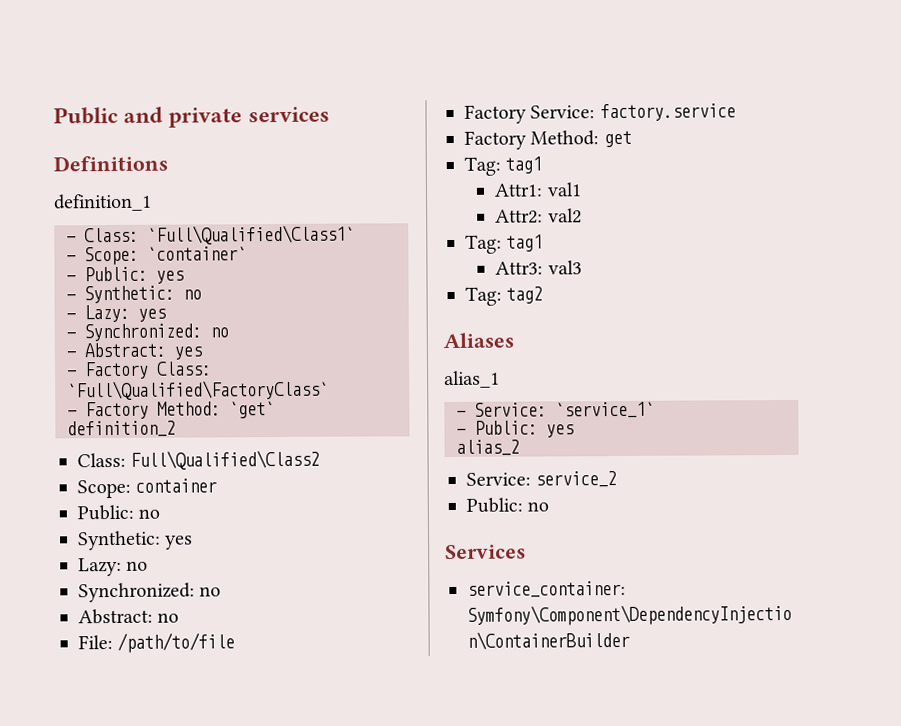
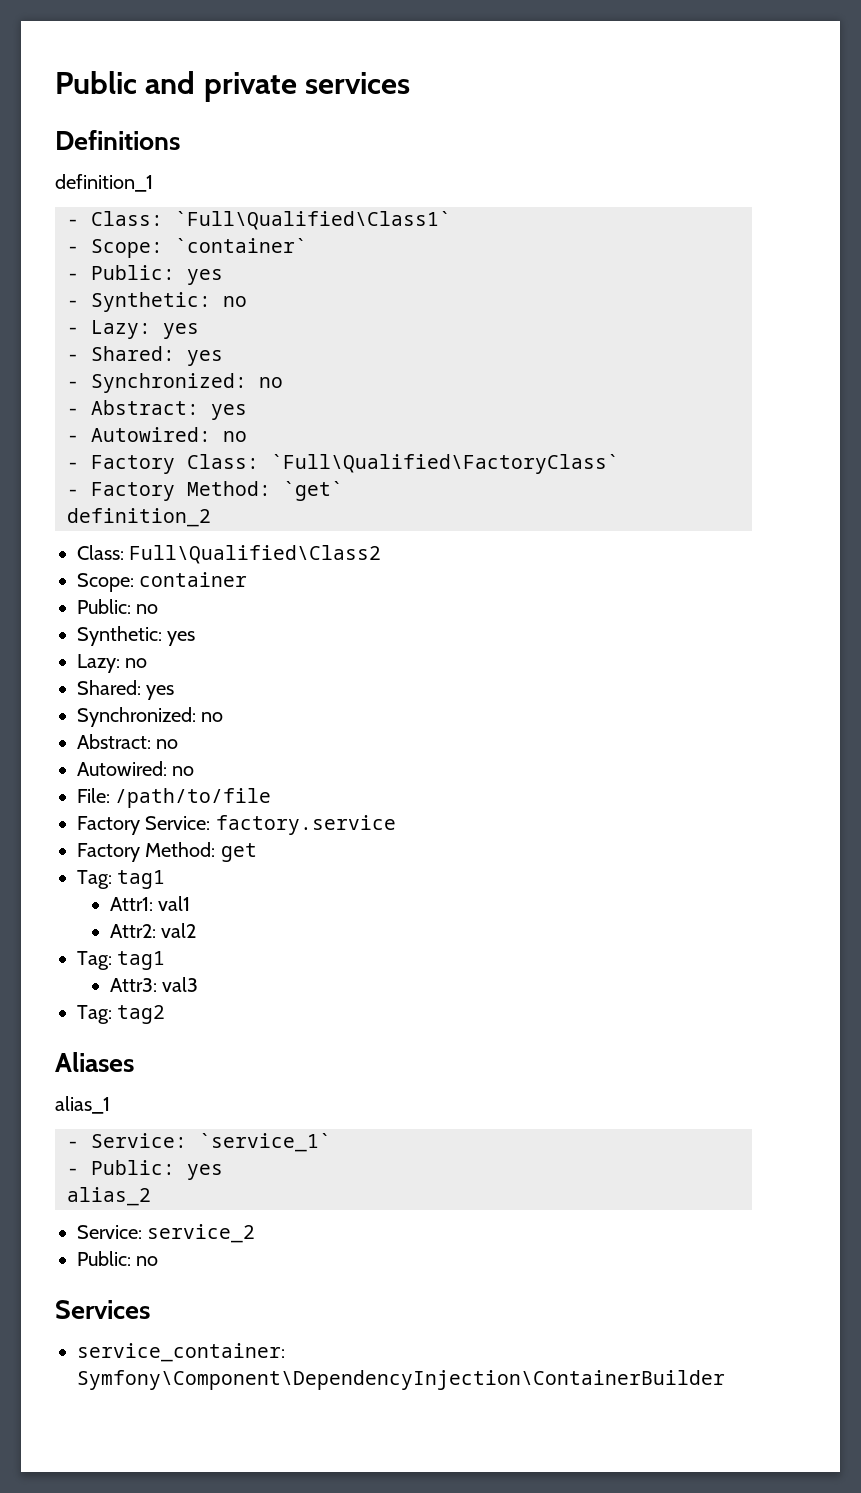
(166, 315) none -> [67,346,223,366] // - Shared: yes
(202, 353) none -> [67,427,247,442] // - Autowired: no
(149, 565) none -> [77,680,175,700] // Shared: yes
(180, 617) none -> [77,761,195,776] // Autowired: no

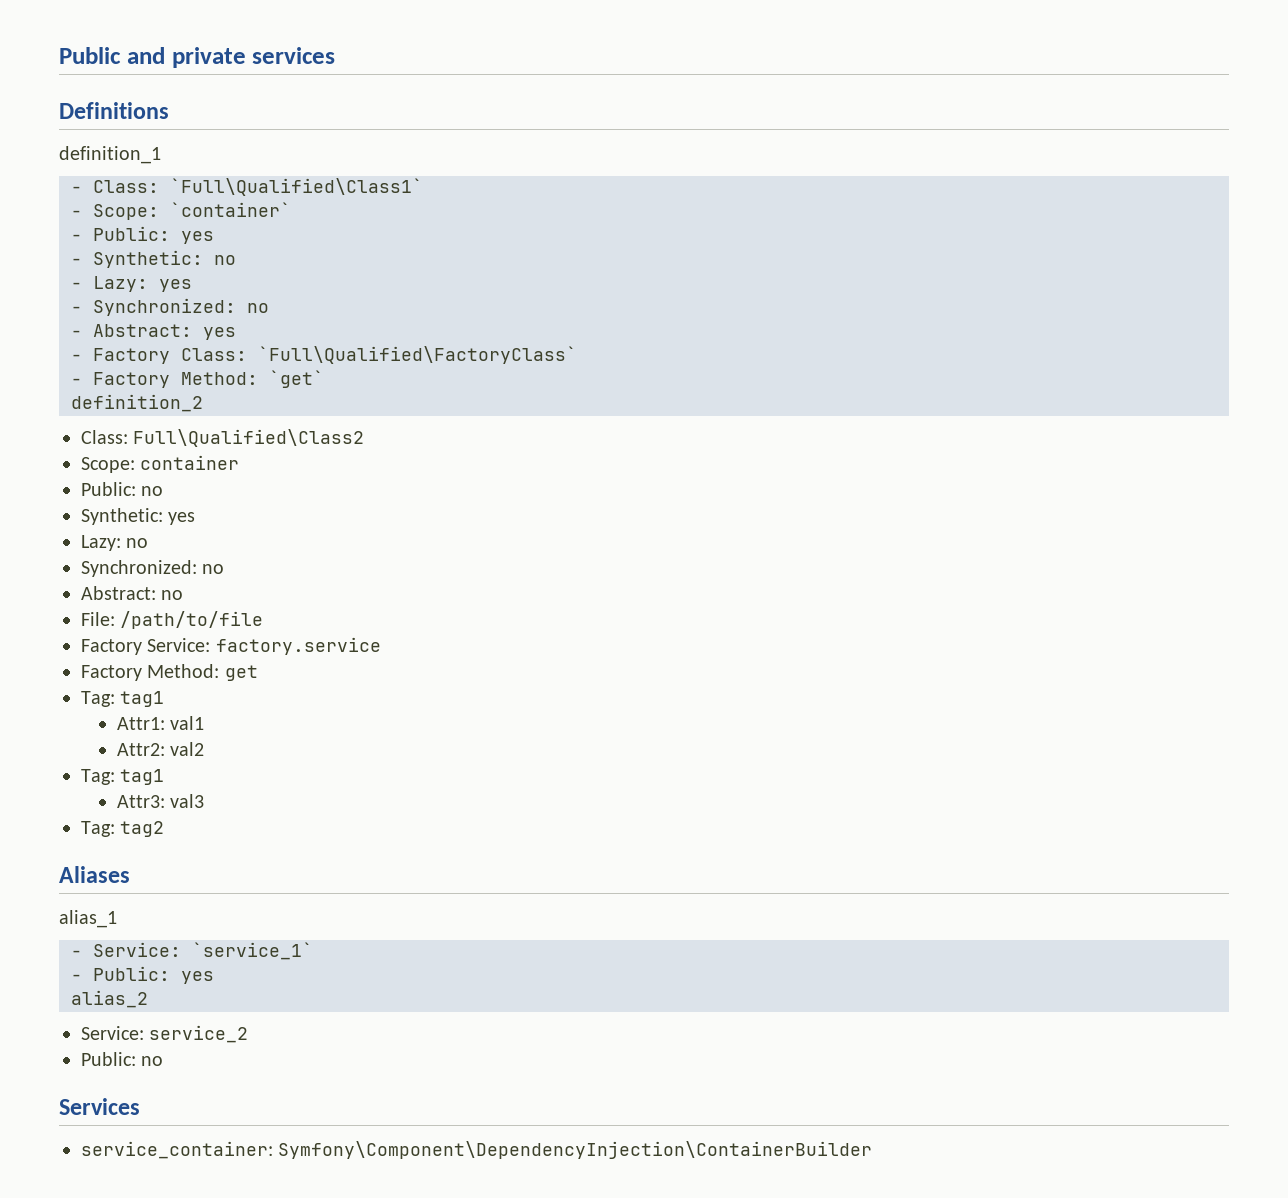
[67,346,223,366] // - Shared: yes -> (192, 285) none
[67,427,247,442] // - Autowired: no -> (236, 333) none
[77,680,175,700] // Shared: yes -> (149, 543) none
[77,761,195,776] // Autowired: no -> (184, 595) none

